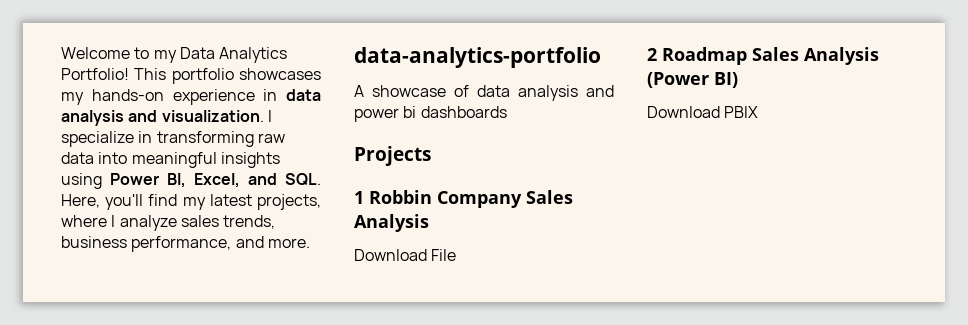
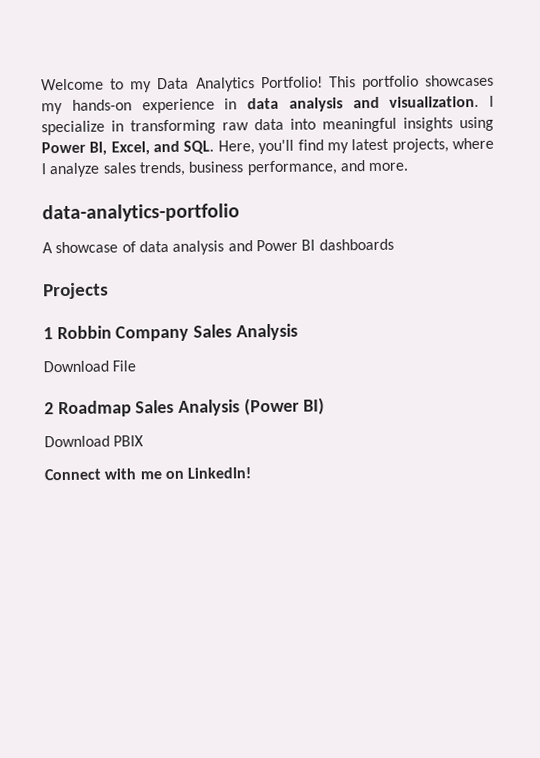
[354,106,417,122] power bi -> [255,239,316,252] Power BI
(759, 112) none -> [44,467,252,481] // Connect with me on LinkedIn!

